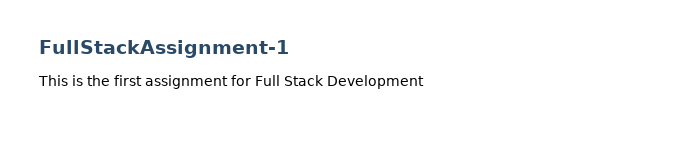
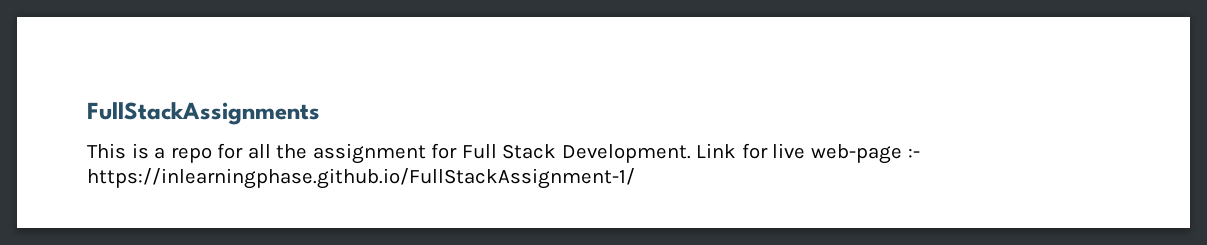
[39,40,289,58] FullStackAssignment-1 -> [87,102,320,125] FullStackAssignments
[87,75,424,89] the first assignment for Full Stack Development -> [154,143,920,164] [87,168,635,189] a repo for all the assignment for Full Stack Development. Link for live web-page :- https://inlearningphase.github.io/FullStackAssignment-1/

